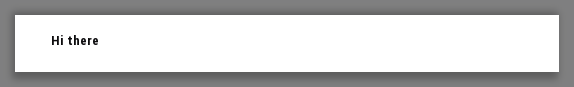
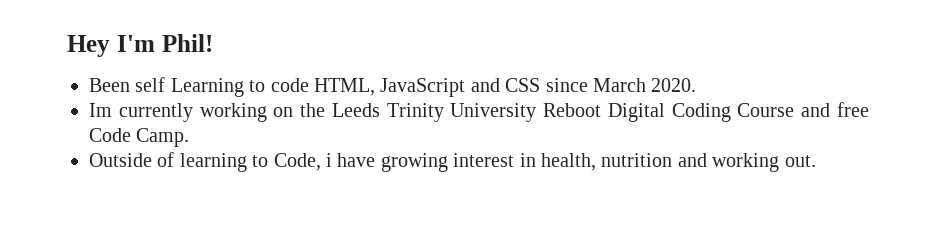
[51,35,99,45] Hi there -> [67,34,213,57] [89,77,697,97] [89,102,869,122] [89,128,190,147] [89,152,816,172] Hey I'm Phil! // Been self Learning to code HTML, JavaScript and CSS since March 2020. // Im currently working on the Leeds Trinity University Reboot Digital Coding Course and free Code Camp. // Outside of learning to Code, i have growing interest in health, nutrition and working out.

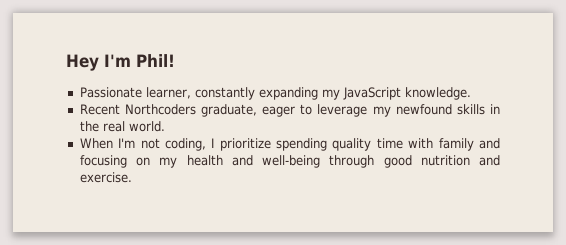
[89,77,697,97] [89,102,869,122] [89,128,190,147] [89,152,816,172] Been self Learning to code HTML, JavaScript and CSS since March 2020. // Im currently working on the Leeds Trinity University Reboot Digital Coding Course and free Code Camp. // Outside of learning to Code, i have growing interest in health, nutrition and working out. -> [79,87,471,100] [79,104,501,117] [79,121,165,132] [79,138,500,151] [79,155,500,168] [79,172,132,183] Passionate learner, constantly expanding my JavaScript knowledge. // Recent Northcoders graduate, eager to leverage my newfound skills in the real world. // When I'm not coding, I prioritize spending quality time with family and focusing on my health and well-being through good nutrition and exercise.

